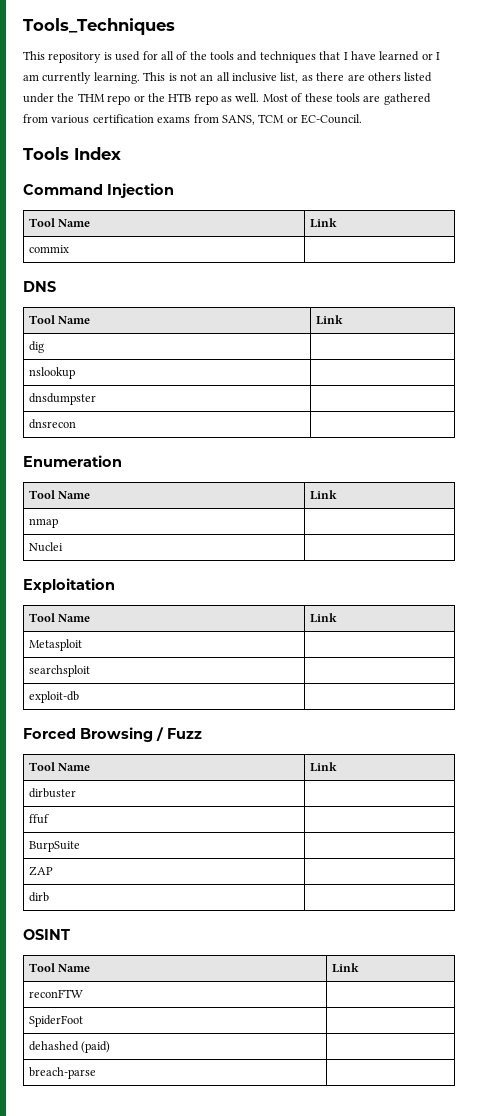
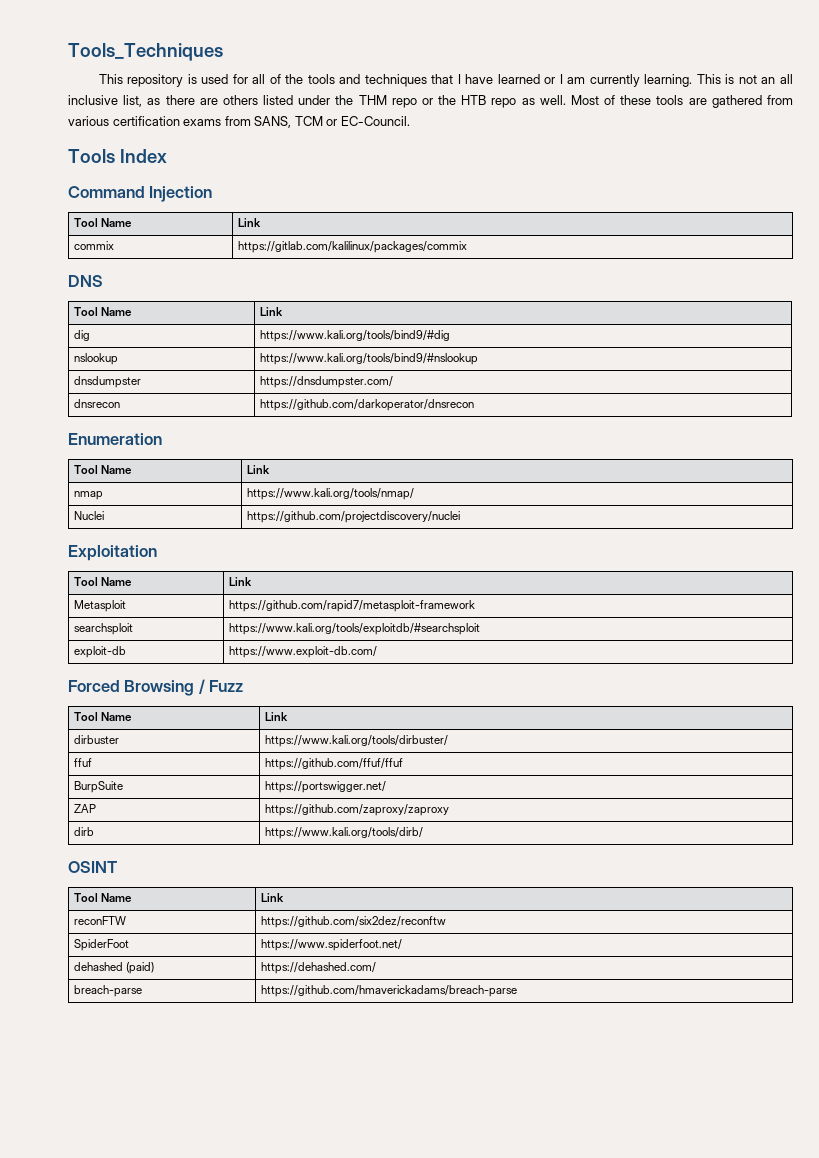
(69, 249) none -> [237,241,467,253] https://gitlab.com/kalilinux/packages/commix
(44, 347) none -> [259,330,450,342] https://www.kali.org/tools/bind9/#dig
(75, 373) none -> [259,353,478,365] https://www.kali.org/tools/bind9/#nslookup
(96, 399) none -> [259,376,393,388] https://dnsdumpster.com/
(76, 424) none -> [259,399,474,411] https://github.com/darkoperator/dnsrecon
(58, 523) none -> [246,488,414,500] https://www.kali.org/tools/nmap/
(63, 547) none -> [246,511,460,523] https://github.com/projectdiscovery/nuclei
(82, 645) none -> [228,600,475,612] https://github.com/rapid7/metasploit-framework
(90, 671) none -> [228,623,480,635] https://www.kali.org/tools/exploitdb/#searchsploit
(79, 697) none -> [228,646,377,658] https://www.exploit-db.com/
(76, 793) none -> [264,735,448,747] https://www.kali.org/tools/dirbuster/
(49, 819) none -> [264,758,403,770] https://github.com/ffuf/ffuf
(80, 846) none -> [264,781,386,793] https://portswigger.net/
(53, 871) none -> [264,804,449,816] https://github.com/zaproxy/zaproxy
(49, 897) none -> [264,827,423,839] https://www.kali.org/tools/dirb/
(83, 993) none -> [260,916,446,928] https://github.com/six2dez/reconftw
(83, 1021) none -> [260,939,402,951] https://www.spiderfoot.net/
(111, 1047) none -> [260,962,376,974] https://dehashed.com/
(96, 1073) none -> [260,985,517,997] https://github.com/hmaverickadams/breach-parse

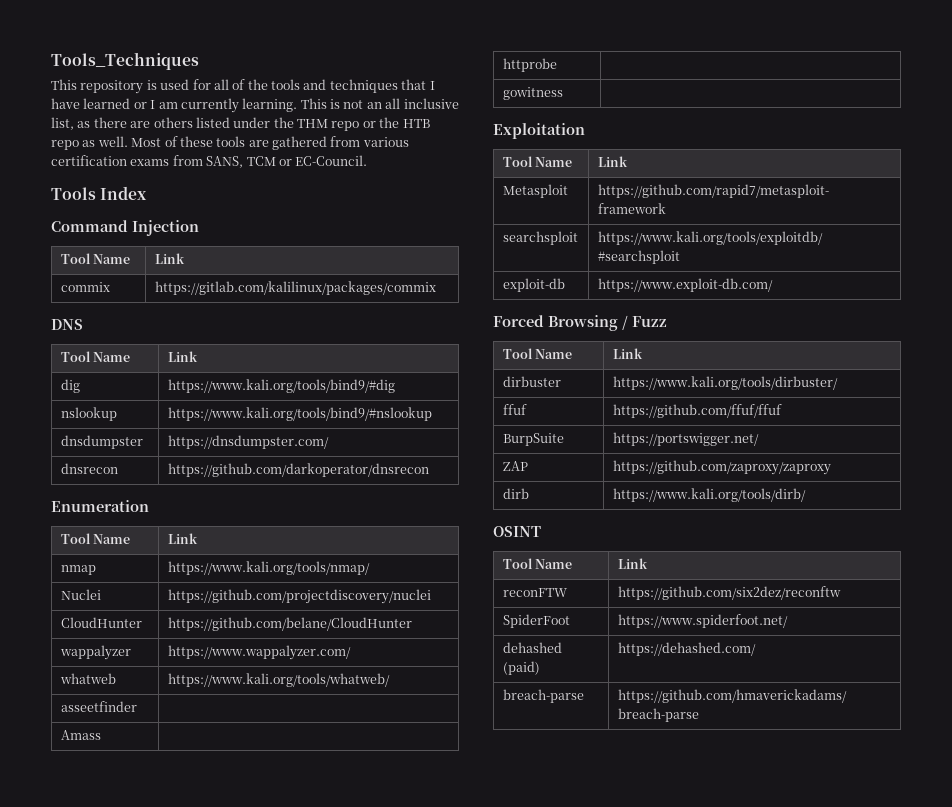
(460, 517) none -> [60,617,142,628] [167,617,412,631] [59,645,131,660] [167,645,351,660] [59,673,116,684] [167,673,390,687] [60,701,137,712] [60,730,101,740] [502,58,557,72] [502,87,563,100] // CloudHunter | https://github.com/belane/CloudHunter // wappalyzer | https://www.wappalyzer.com/ // whatweb | https://www.kali.org/tools/whatweb/ // asseetfinder | // Amass | // httprobe | // gowitness |

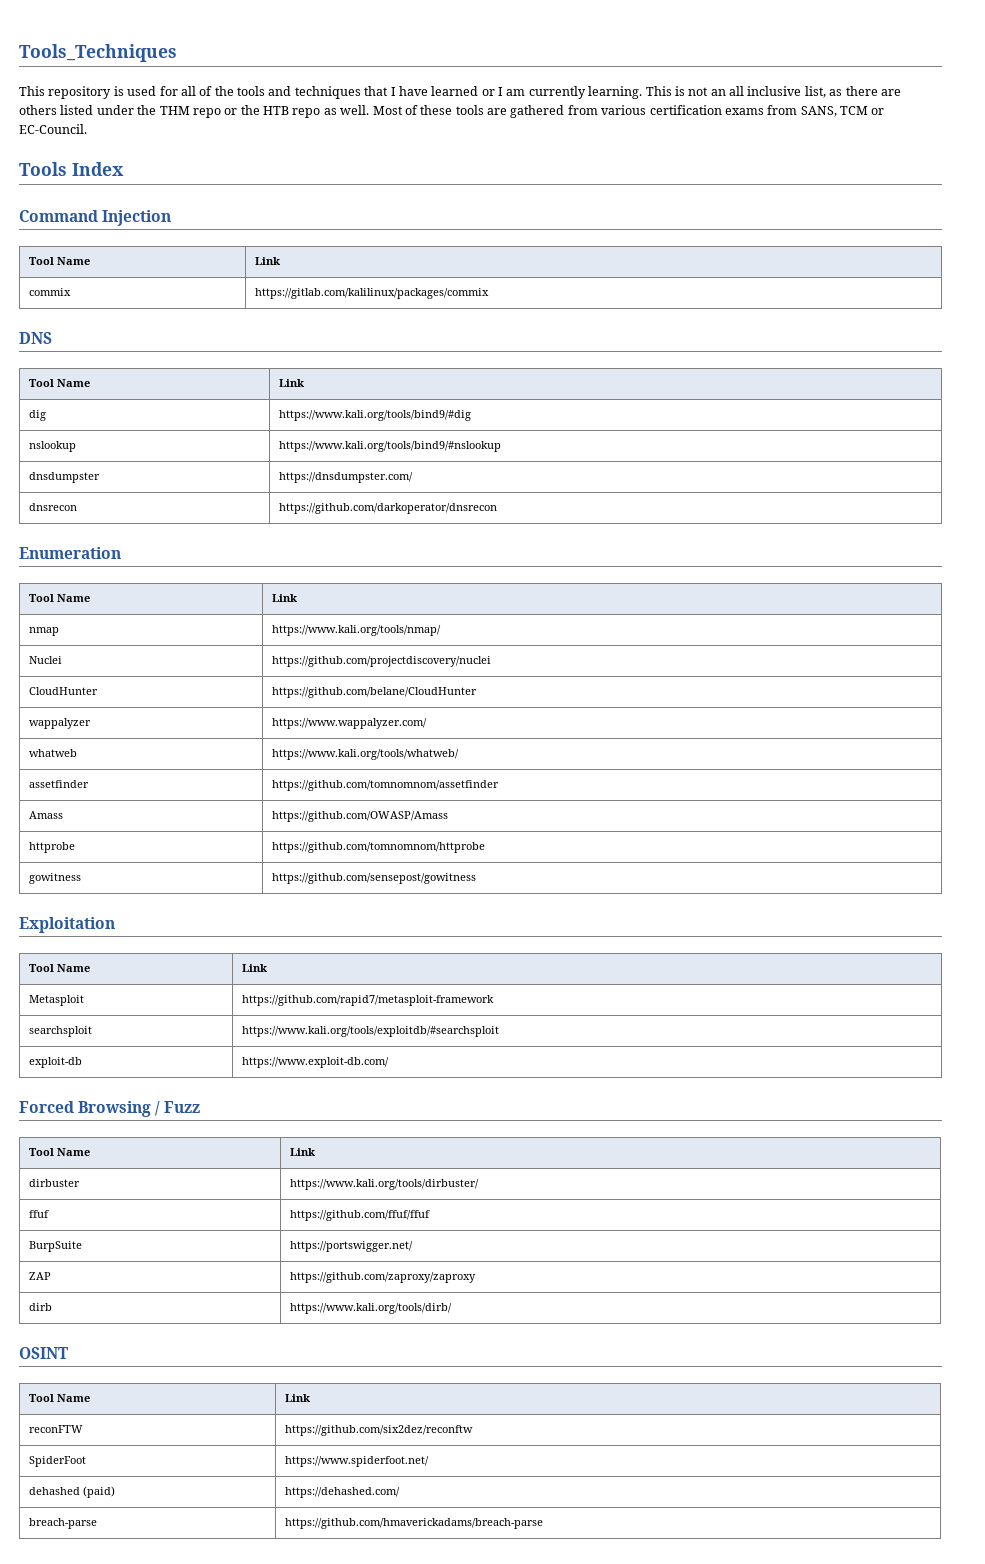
[60,701,137,712] asseetfinder | -> [28,780,89,788] [271,780,499,791] assetfinder | https://github.com/tomnomnom/assetfinder
(101, 735) none -> [271,811,448,822] https://github.com/OWASP/Amass
(557, 65) none -> [271,842,485,853] https://github.com/tomnomnom/httprobe
(563, 93) none -> [271,873,476,884] https://github.com/sensepost/gowitness

